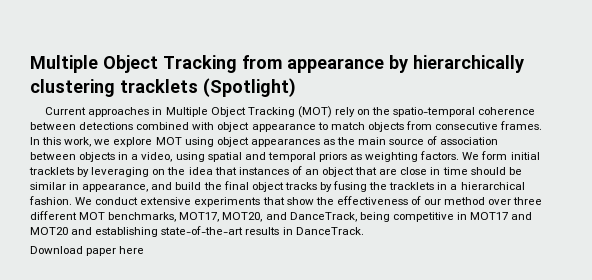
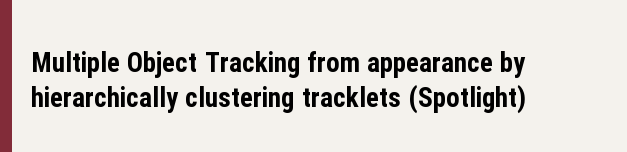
[45,106,536,118] [30,121,543,132] [30,136,499,147] [30,151,540,162] [29,166,522,177] [30,181,525,192] [29,196,543,207] [30,211,533,222] [30,226,364,237] [30,246,145,256] // Current approaches in Multiple Object Tracking (MOT) rely on the spatio-temporal coherence between detections combined with object appearance to match objects from consecutive frames. In this work, we explore MOT using object appearances as the main source of association between objects in a video, using spatial and temporal priors as weighting factors. We form initial tracklets by leveraging on the idea that instances of an object that are close in time should be similar in appearance, and build the final object tracks by fusing the tracklets in a hierarchical fashion. We conduct extensive experiments that show the effectiveness of our method over three different MOT benchmarks, MOT17, MOT20, and DanceTrack, being competitive in MOT17 and MOT20 and establishing state-of-the-art results in DanceTrack. // Download paper here -> (526, 99) none

